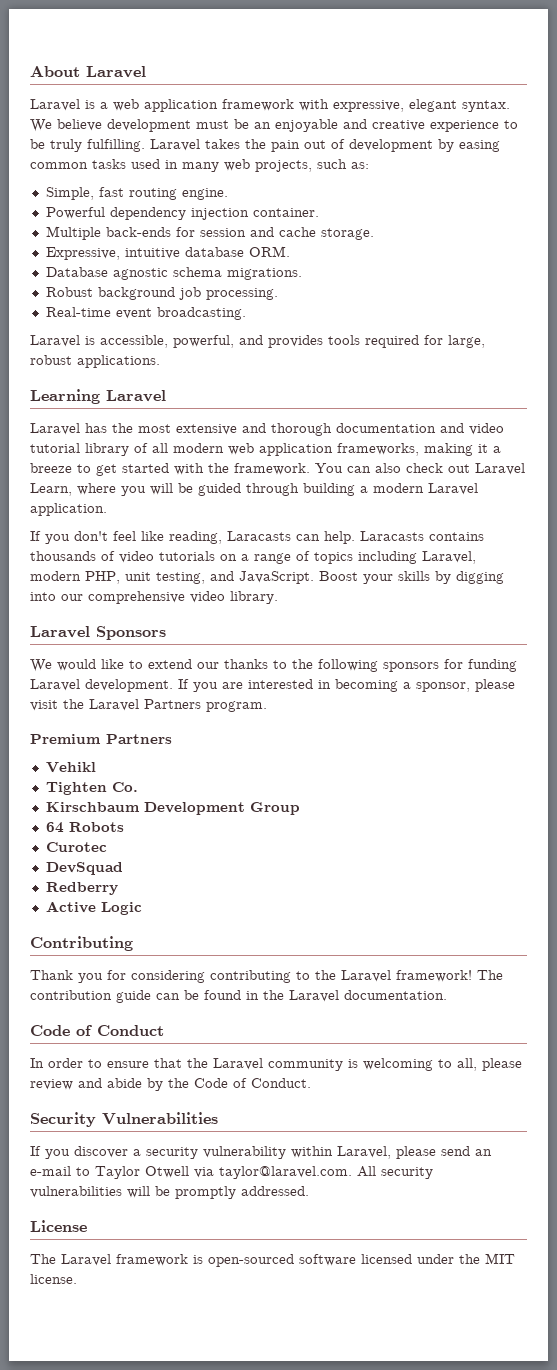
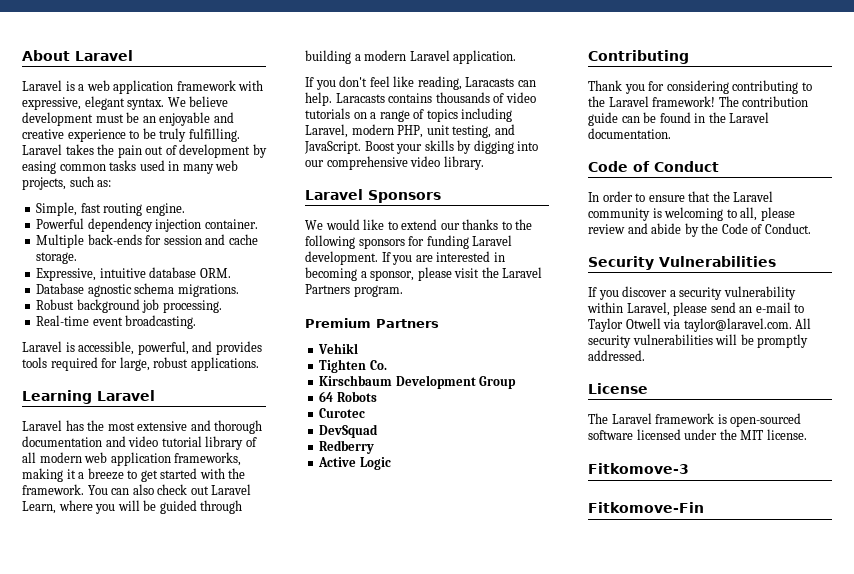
(77, 1279) none -> [588,463,689,474] [588,502,704,513] // Fitkomove-3 // Fitkomove-Fin

